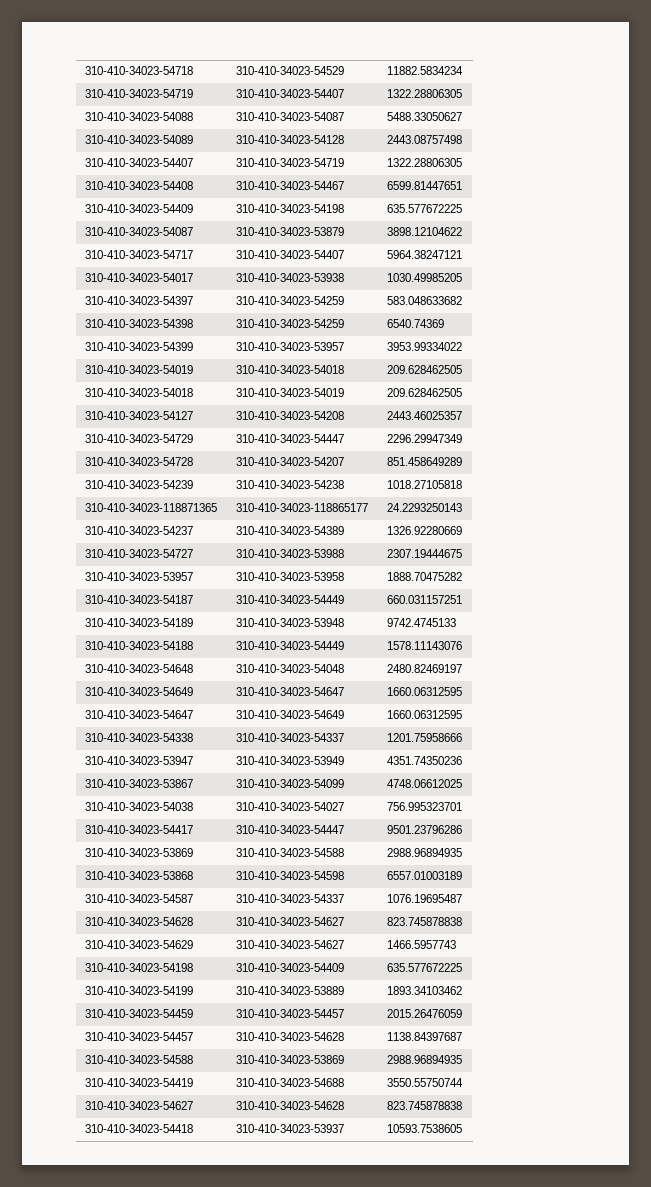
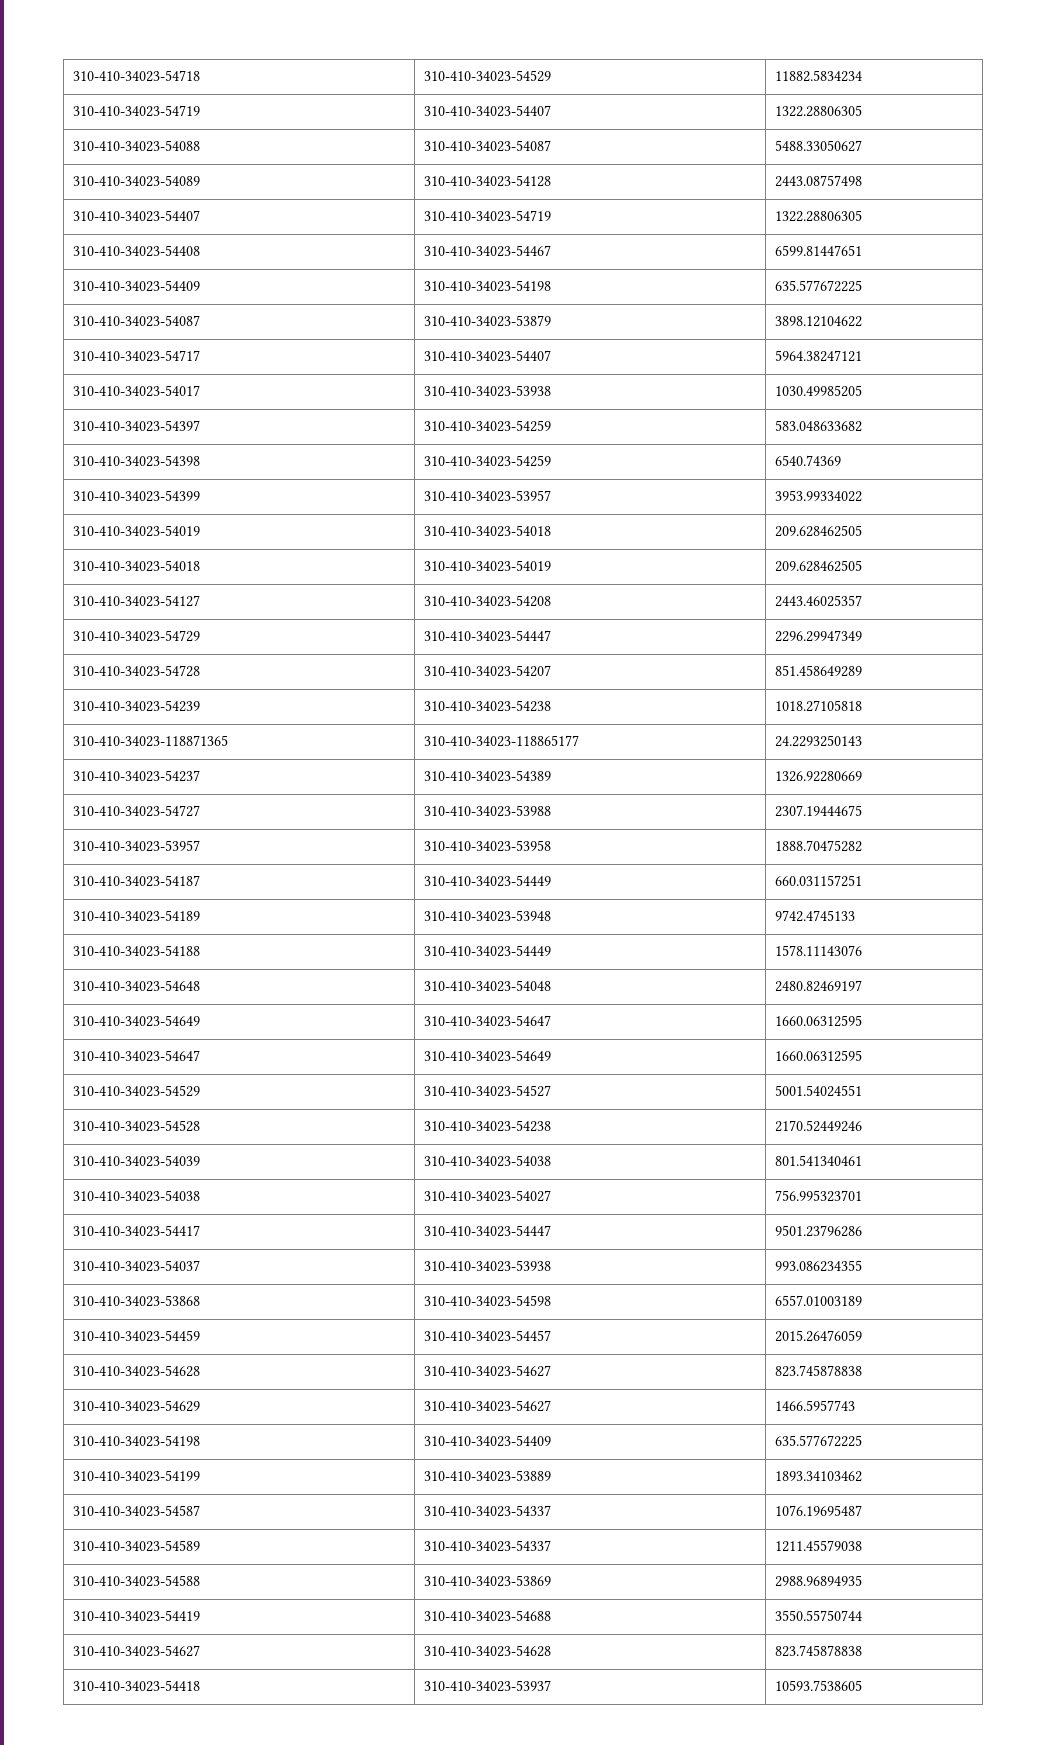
[85,733,194,742] [236,733,345,742] [387,733,463,742] [85,756,194,765] [236,756,345,765] [387,756,463,765] [85,779,194,788] [236,779,345,788] [387,779,463,788] 310-410-34023-54338 | 310-410-34023-54337 | 1201.75958666 // 310-410-34023-53947 | 310-410-34023-53949 | 4351.74350236 // 310-410-34023-53867 | 310-410-34023-54099 | 4748.06612025 -> [73,1085,201,1097] [424,1085,552,1097] [775,1085,863,1097] [73,1120,201,1132] [424,1120,552,1132] [775,1120,863,1132] [73,1155,201,1167] [424,1155,552,1167] [775,1155,863,1166] 310-410-34023-54529 | 310-410-34023-54527 | 5001.54024551 // 310-410-34023-54528 | 310-410-34023-54238 | 2170.52449246 // 310-410-34023-54039 | 310-410-34023-54038 | 801.541340461
[85,848,194,857] [236,848,345,857] [387,848,463,857] 310-410-34023-53869 | 310-410-34023-54588 | 2988.96894935 -> [73,1260,201,1272] [424,1260,552,1272] [775,1260,863,1272] 310-410-34023-54037 | 310-410-34023-53938 | 993.086234355
[85,894,194,903] [236,894,345,903] [387,894,463,903] 310-410-34023-54587 | 310-410-34023-54337 | 1076.19695487 -> [73,1330,201,1342] [424,1330,552,1342] [775,1330,863,1342] 310-410-34023-54459 | 310-410-34023-54457 | 2015.26476059
[85,1009,194,1018] [236,1009,345,1018] [387,1009,463,1018] [85,1032,194,1041] [236,1032,345,1041] [387,1032,463,1041] 310-410-34023-54459 | 310-410-34023-54457 | 2015.26476059 // 310-410-34023-54457 | 310-410-34023-54628 | 1138.84397687 -> [73,1505,201,1517] [424,1505,552,1517] [775,1505,863,1516] [73,1540,201,1552] [424,1540,552,1552] [775,1540,863,1552] 310-410-34023-54587 | 310-410-34023-54337 | 1076.19695487 // 310-410-34023-54589 | 310-410-34023-54337 | 1211.45579038

